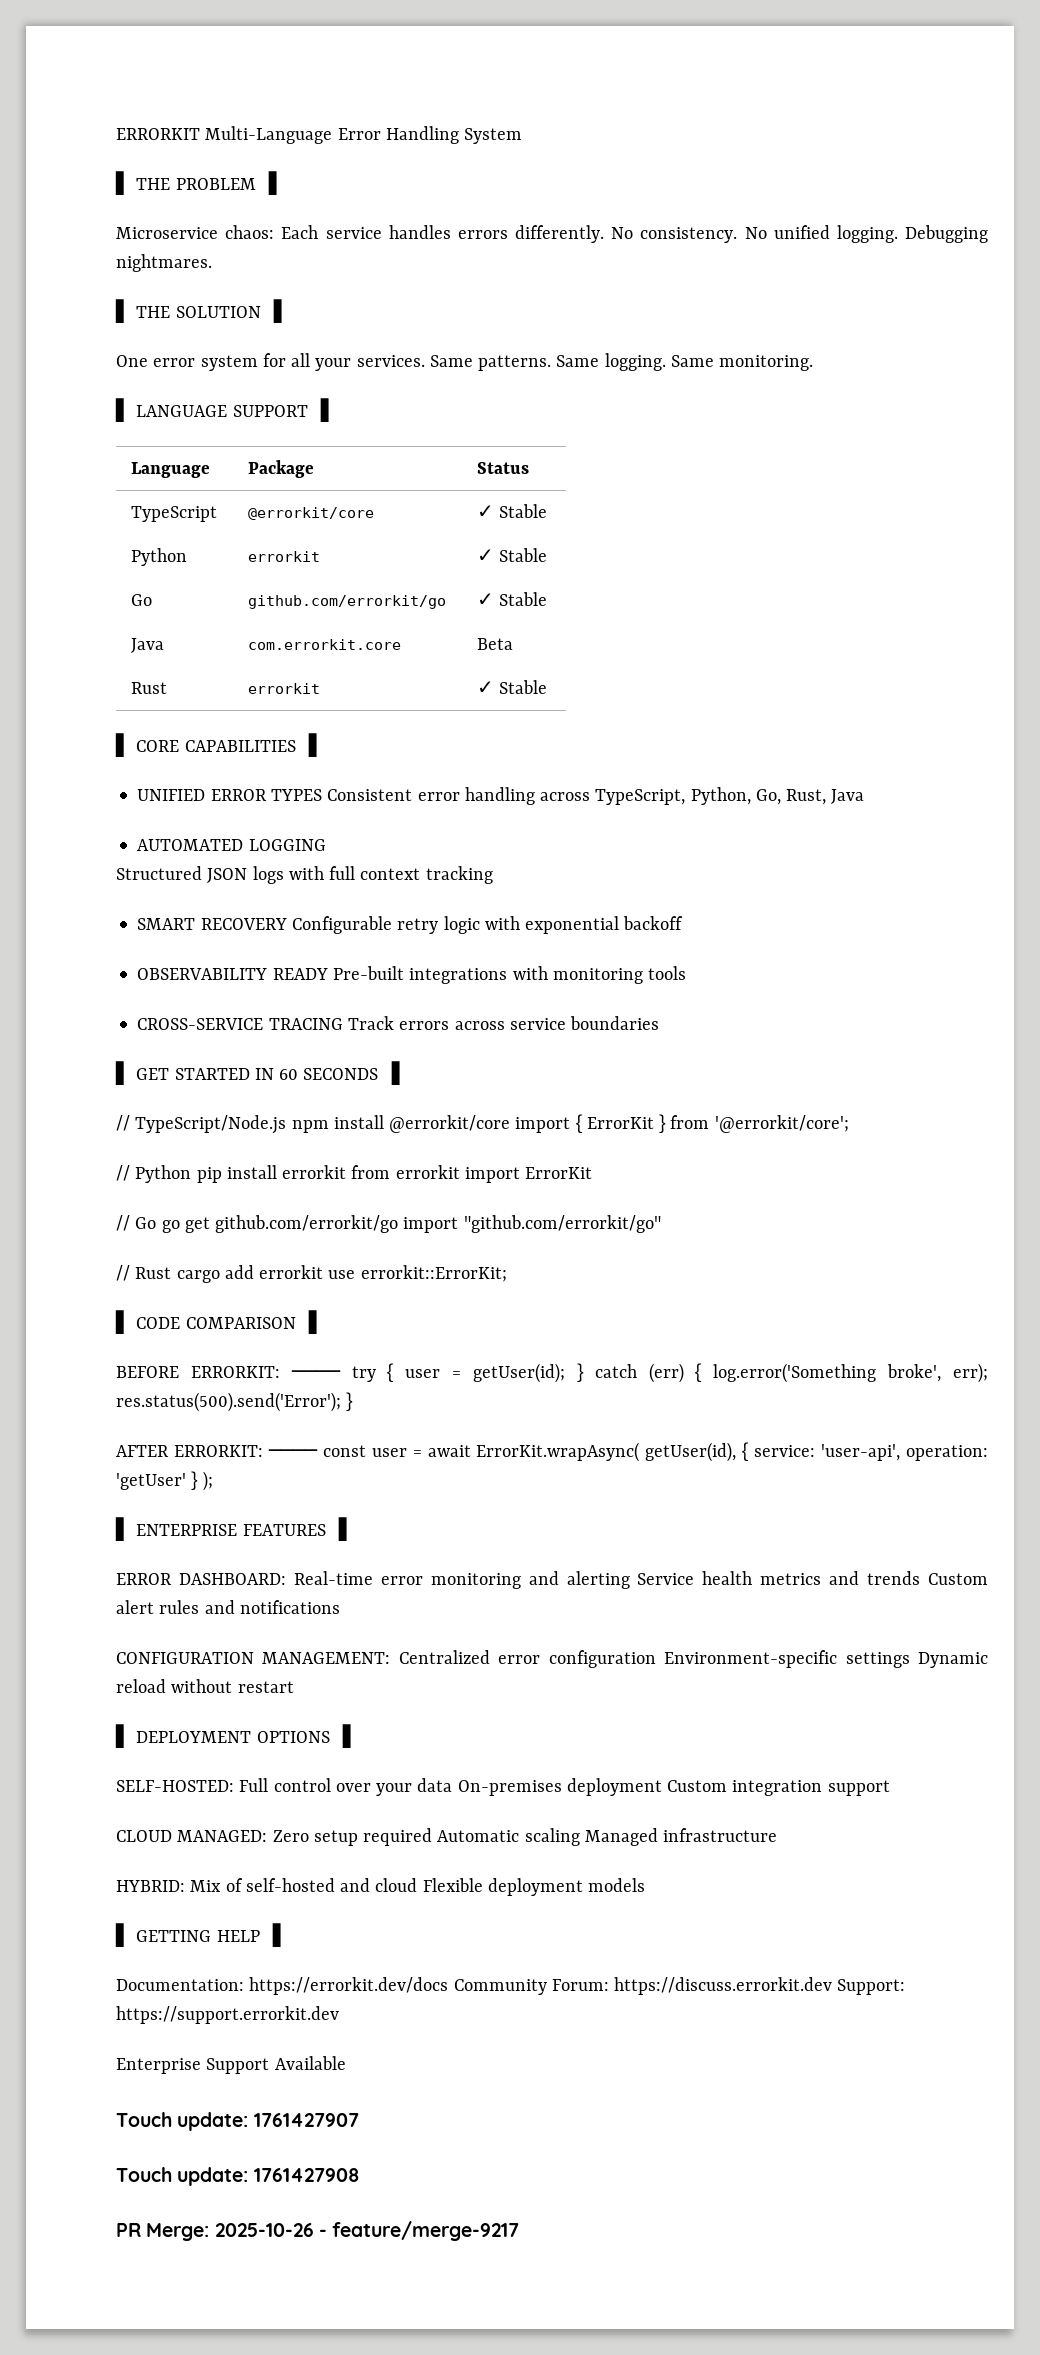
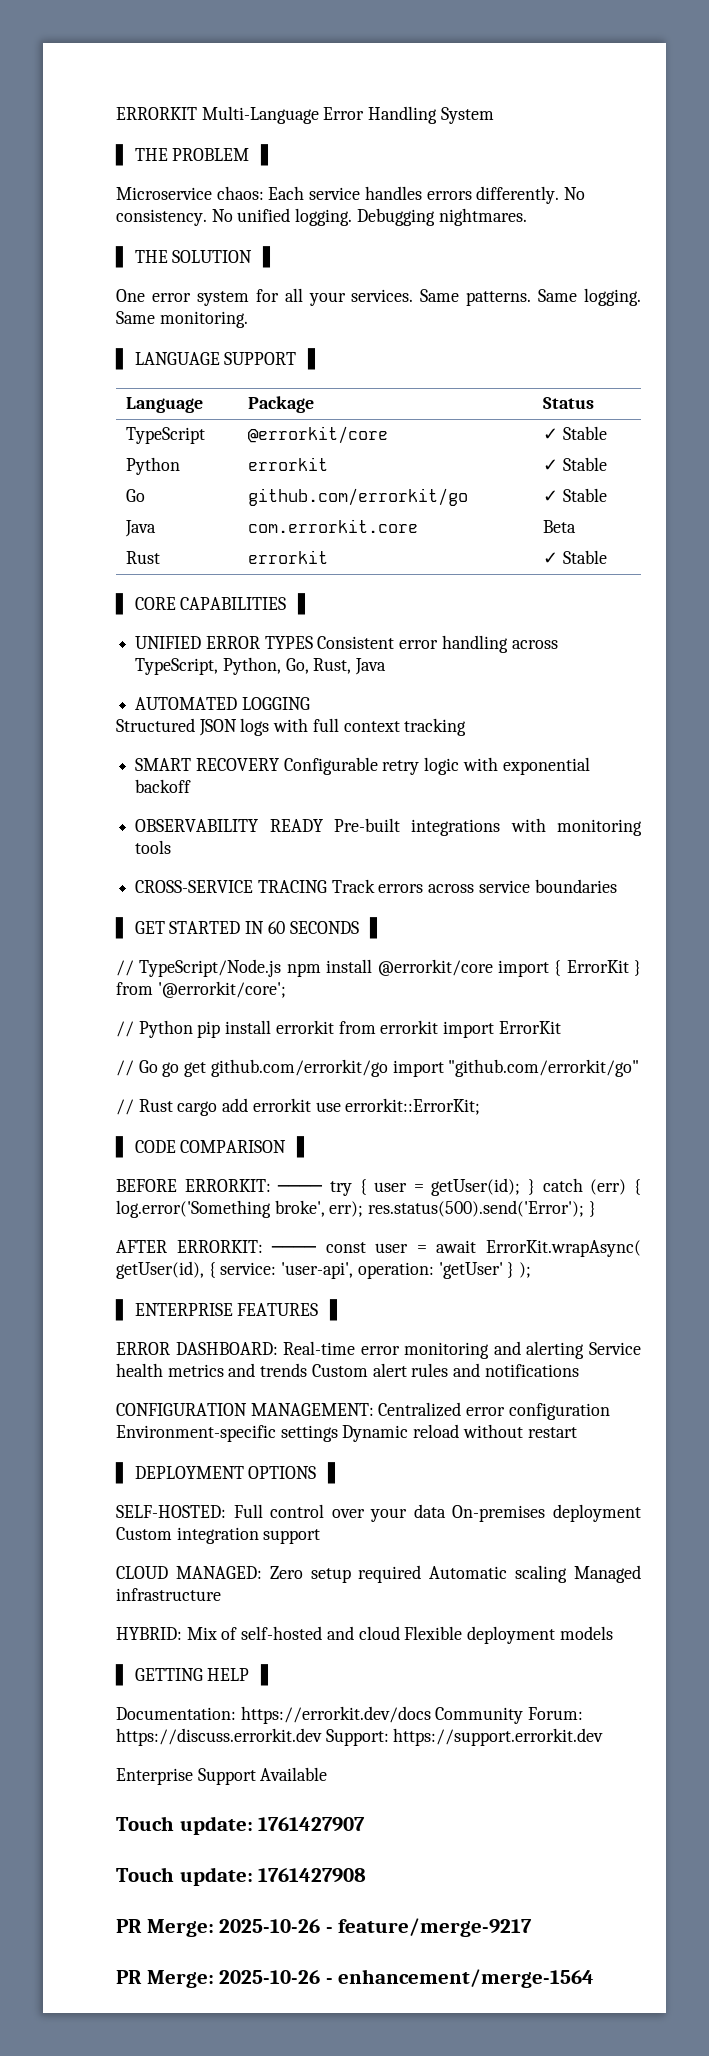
(520, 2231) none -> [116,1969,595,1988] // PR Merge: 2025-10-26 - enhancement/merge-1564

